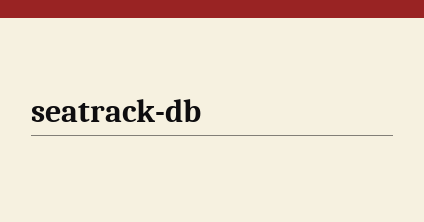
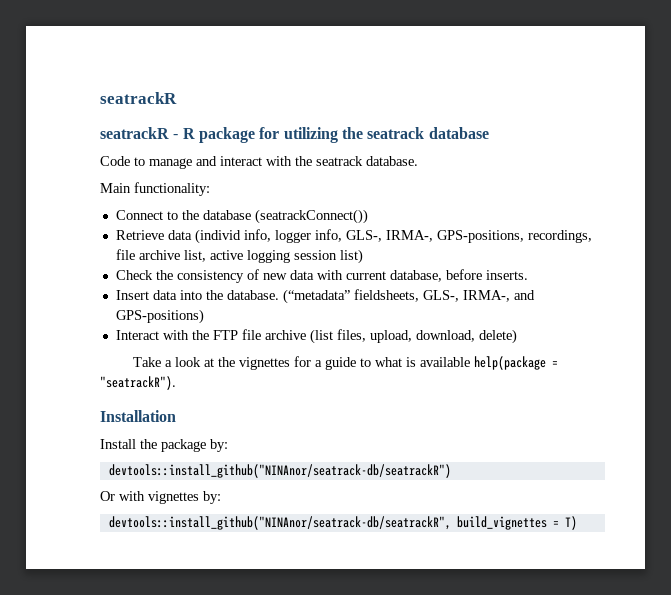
[31,99,201,122] seatrack-db -> [100,92,177,104] [100,127,489,143] [100,156,418,169] [100,182,210,196] [115,209,368,224] [115,229,592,244] [115,249,363,264] [115,269,528,283] [115,289,535,304] [115,309,204,324] [115,329,517,344] [132,356,558,370] [100,376,176,390] [100,410,176,422] [100,439,228,452] [108,464,451,478] [100,491,221,504] [108,516,577,530] seatrackR // seatrackR - R package for utilizing the seatrack database // Code to manage and interact with the seatrack database. // Main functionality: // Connect to the database (seatrackConnect()) // Retrieve data (individ info, logger info, GLS-, IRMA-, GPS-positions, recordings, file archive list, active logging session list) // Check the consistency of new data with current database, before inserts. // Insert data into the database. (“metadata” fieldsheets, GLS-, IRMA-, and GPS-positions) // Interact with the FTP file archive (list files, upload, download, delete) // Take a look at the vignettes for a guide to what is available help(package = "seatrackR"). // Installation // Install the package by: // devtools::install_github("NINAnor/seatrack-db/seatrackR") // Or with vignettes by: // devtools::install_github("NINAnor/seatrack-db/seatrackR", build_vignettes = T)

